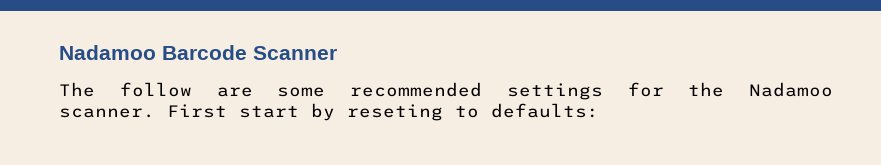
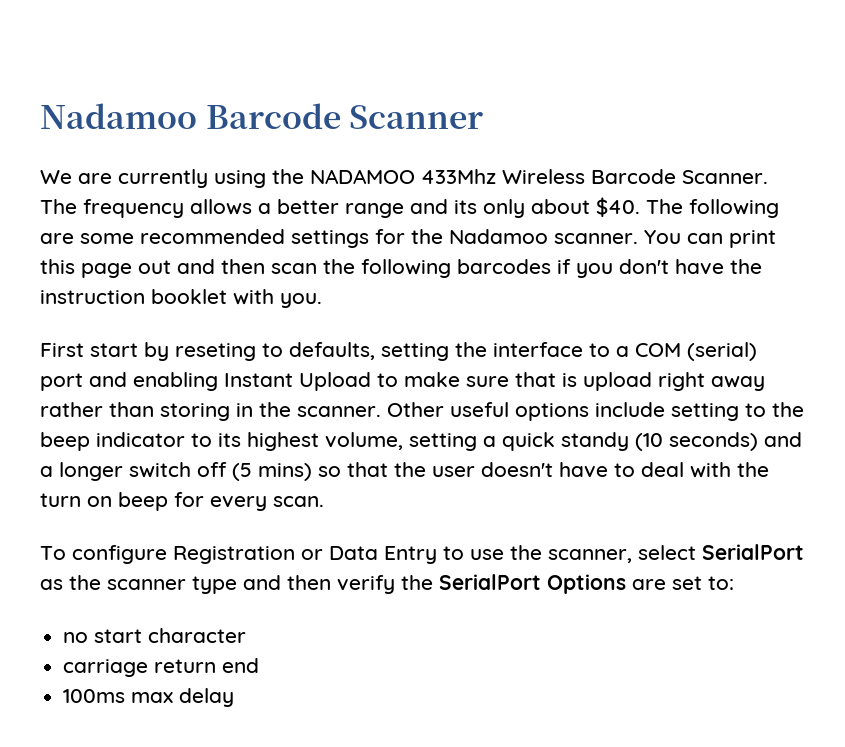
[59,82,192,97] The follow -> [40,169,768,188] [40,197,779,218] We are currently using the NADAMOO 433Mhz Wireless Barcode Scanner. The frequency allows a better range and its only about $40. The following
(155, 113) none -> [644,230,776,248] [40,259,762,278] [40,289,322,308] You can print this page out and then scan the following barcodes if you don't have the instruction booklet with you. //
[491,103,599,118] defaults: -> [289,342,757,361] [40,372,765,391] [40,402,804,421] [40,432,802,451] [40,462,769,481] [40,492,324,511] [40,544,804,564] [40,574,734,594] [63,628,247,643] [63,658,260,677] [63,688,235,707] defaults, setting the interface to a COM (serial) port and enabling Instant Upload to make sure that is upload right away rather than storing in the scanner. Other useful options include setting to the beep indicator to its highest volume, setting a quick standy (10 seconds) and a longer switch off (5 mins) so that the user doesn't have to deal with the turn on beep for every scan. // To configure Registration or Data Entry to use the scanner, select SerialPort as the scanner type and then verify the SerialPort Options are set to: // no start character // carriage return end // 100ms max delay

